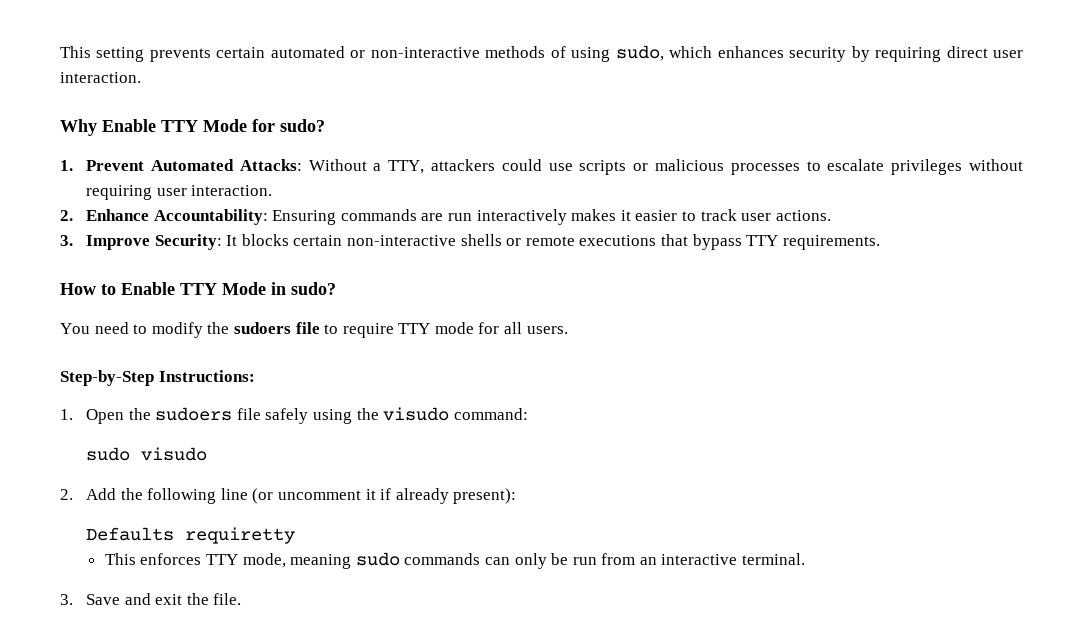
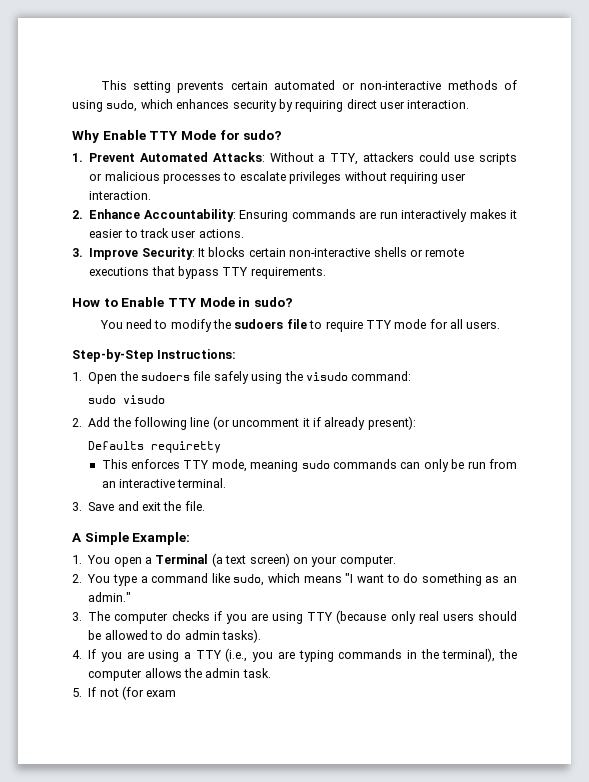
(242, 599) none -> [72,532,191,545] [72,553,396,567] [72,573,517,586] [88,592,132,602] [72,610,517,624] [88,629,262,643] [72,648,517,662] [88,668,271,681] [72,686,177,700] // A Simple Example: // 1. You open a Terminal (a text screen) on your computer. // 2. You type a command like sudo, which means "I want to do something as an admin." // 3. The computer checks if you are using TTY (because only real users should be allowed to do admin tasks). // 4. If you are using a TTY (i.e., you are typing commands in the terminal), the computer allows the admin task. // 5. If not (for exam

